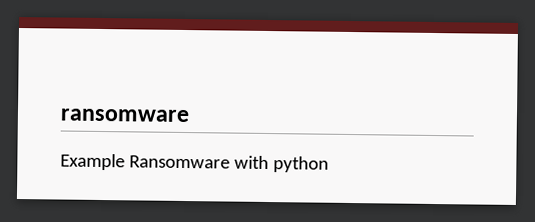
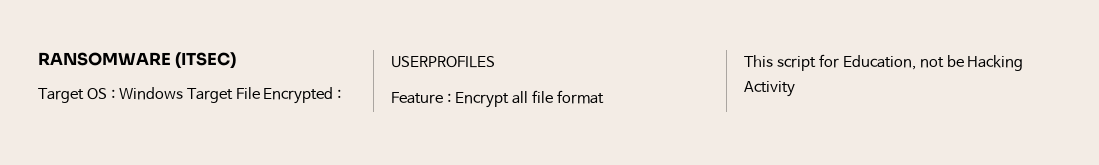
[60,108,190,123] [60,153,329,173] ransomware // Example Ransomware with python -> [38,52,237,69] [38,87,342,104] [391,56,495,68] [391,90,604,108] [744,54,1024,71] [744,81,795,97] RANSOMWARE (ITSEC) // Target OS : Windows Target File Encrypted : USERPROFILES // Feature : Encrypt all file format // This script for Education, not be Hacking Activity

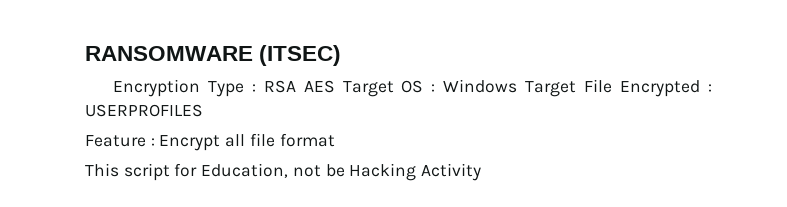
(237, 60) none -> [112,79,335,97] Encryption Type : RSA AES

